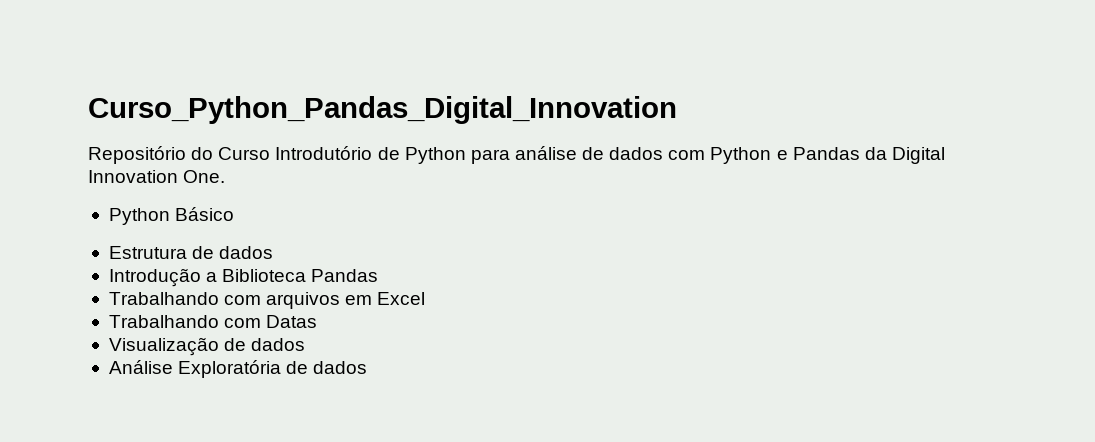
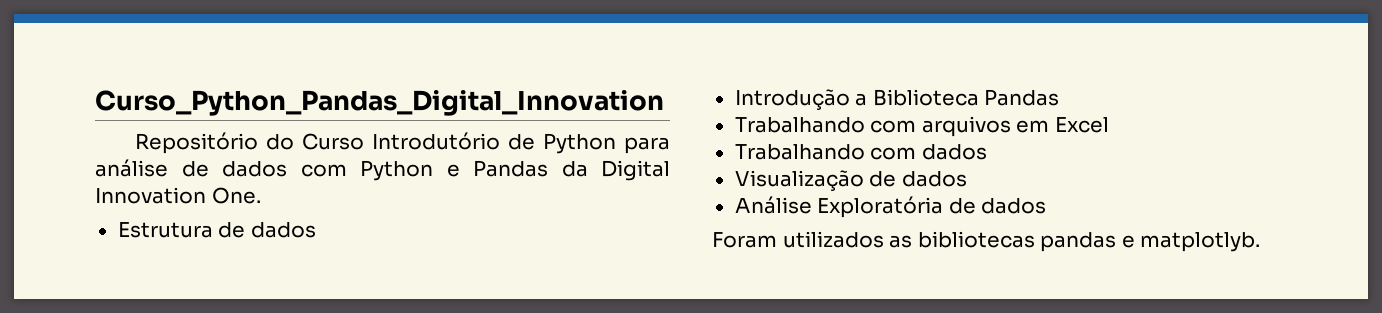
[108,207,235,225] // Python Básico -> (261, 195) none
[266,315,318,328] Datas -> [921,144,987,160] dados
(368, 367) none -> [712,231,1261,252] // Foram utilizados as bibliotecas pandas e matplotlyb.

